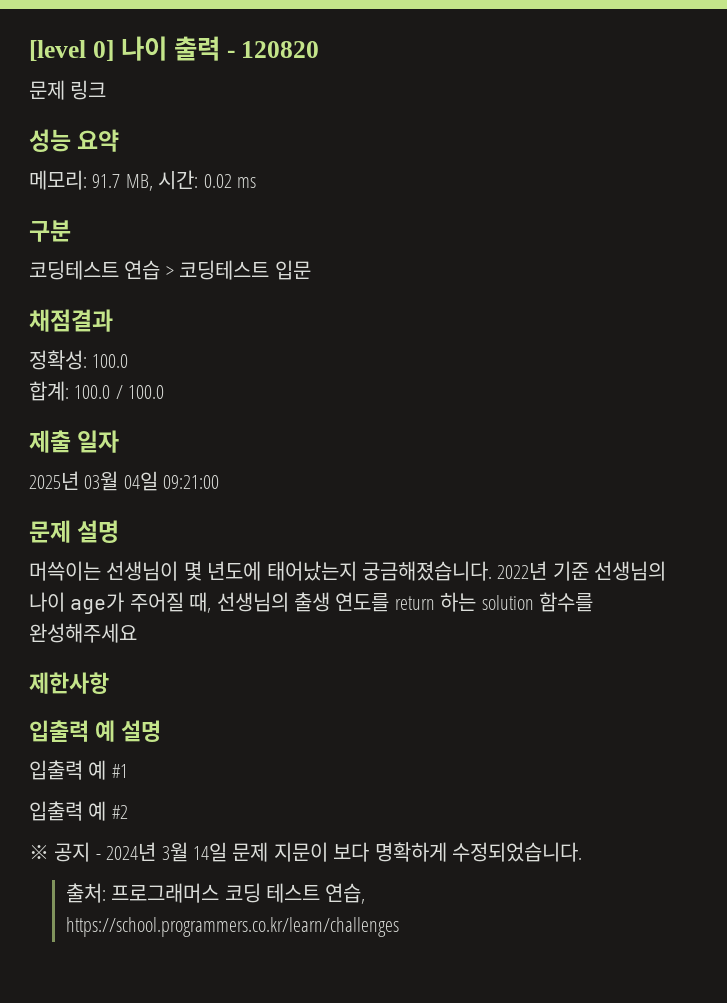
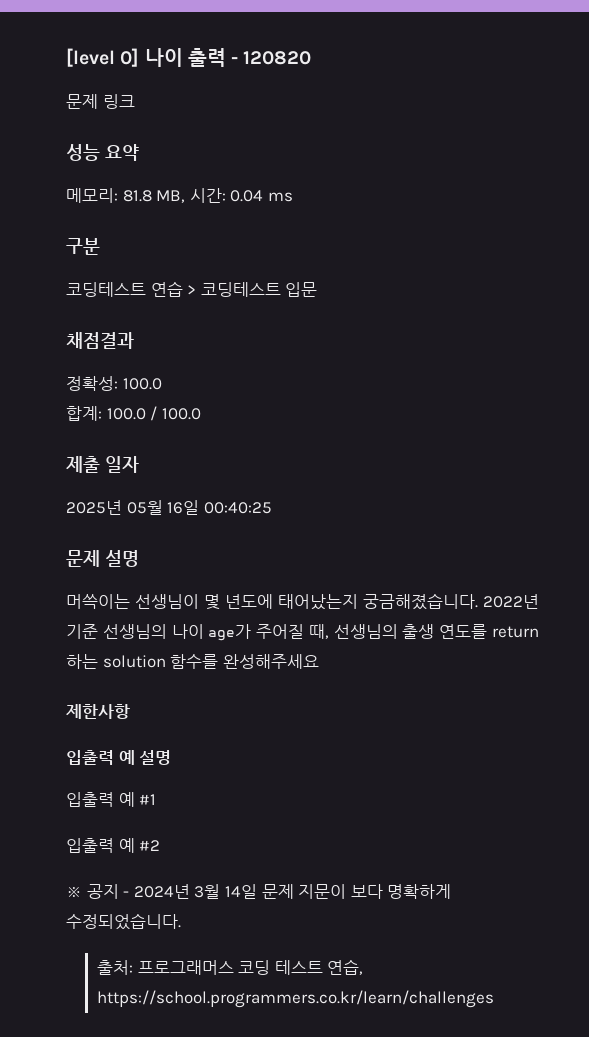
[92,174,121,188] 91.7 -> [122,190,152,202] 81.8
[203,174,232,188] 0.02 -> [230,190,264,202] 0.04
[84,471,220,491] 03월 04일 09:21:00 -> [126,500,272,515] 05월 16일 00:40:25

